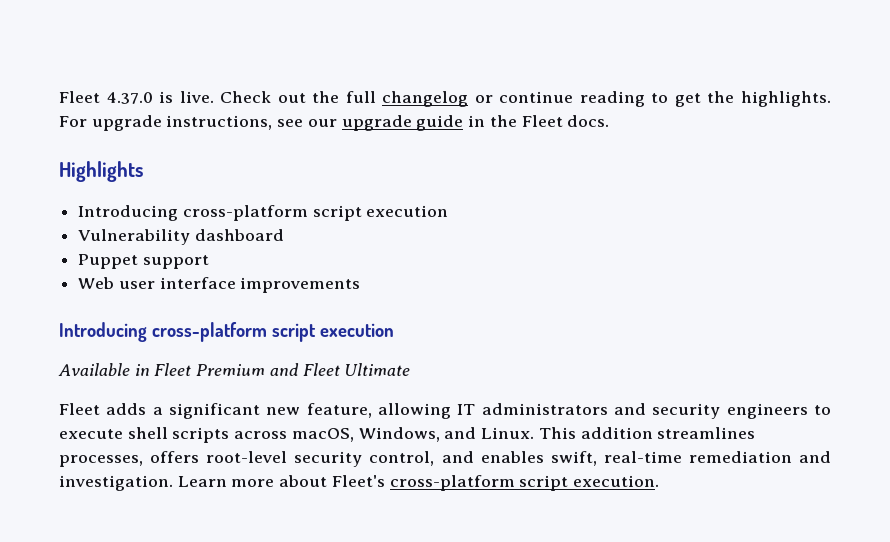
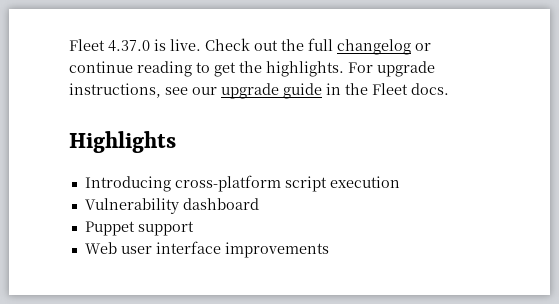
[59,322,394,342] [58,363,411,376] [59,403,832,419] [59,427,756,443] [59,451,832,467] [59,475,660,491] // Introducing cross-platform script execution // Available in Fleet Premium and Fleet Ultimate // Fleet adds a significant new feature, allowing IT administrators and security engineers to execute shell scripts across macOS, Windows, and Linux. This addition streamlines processes, offers root-level security control, and enables swift, real-time remediation and investigation. Learn more about Fleet's cross-platform script execution. -> (329, 250) none

